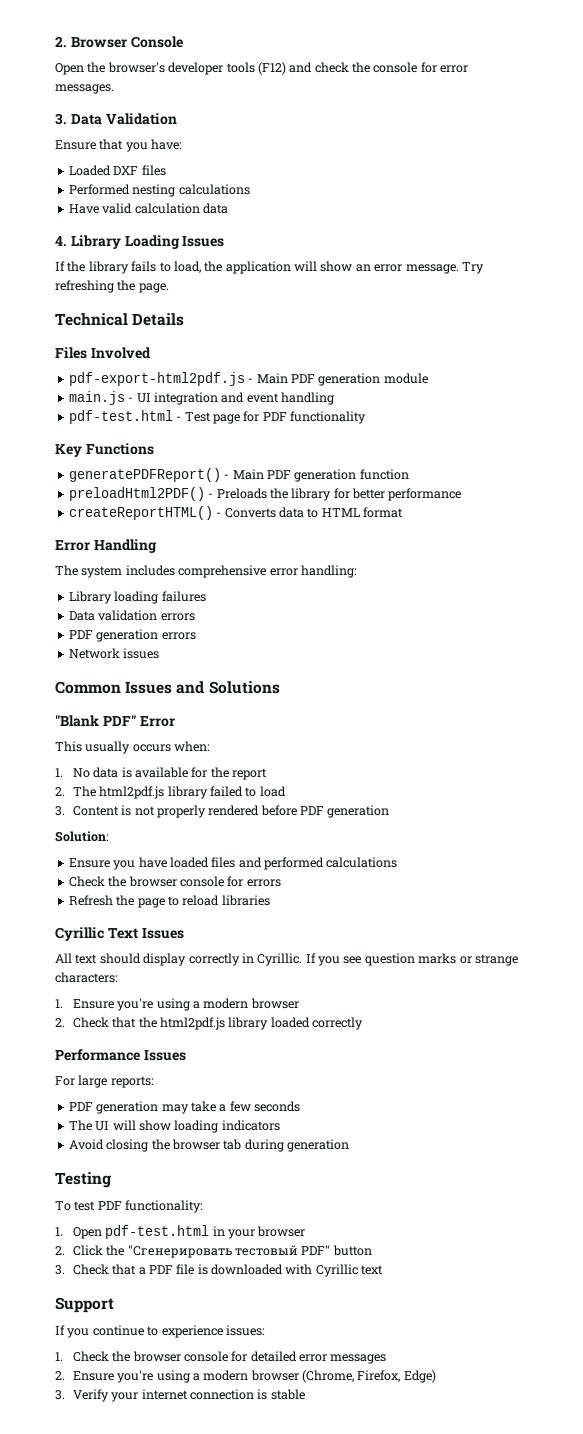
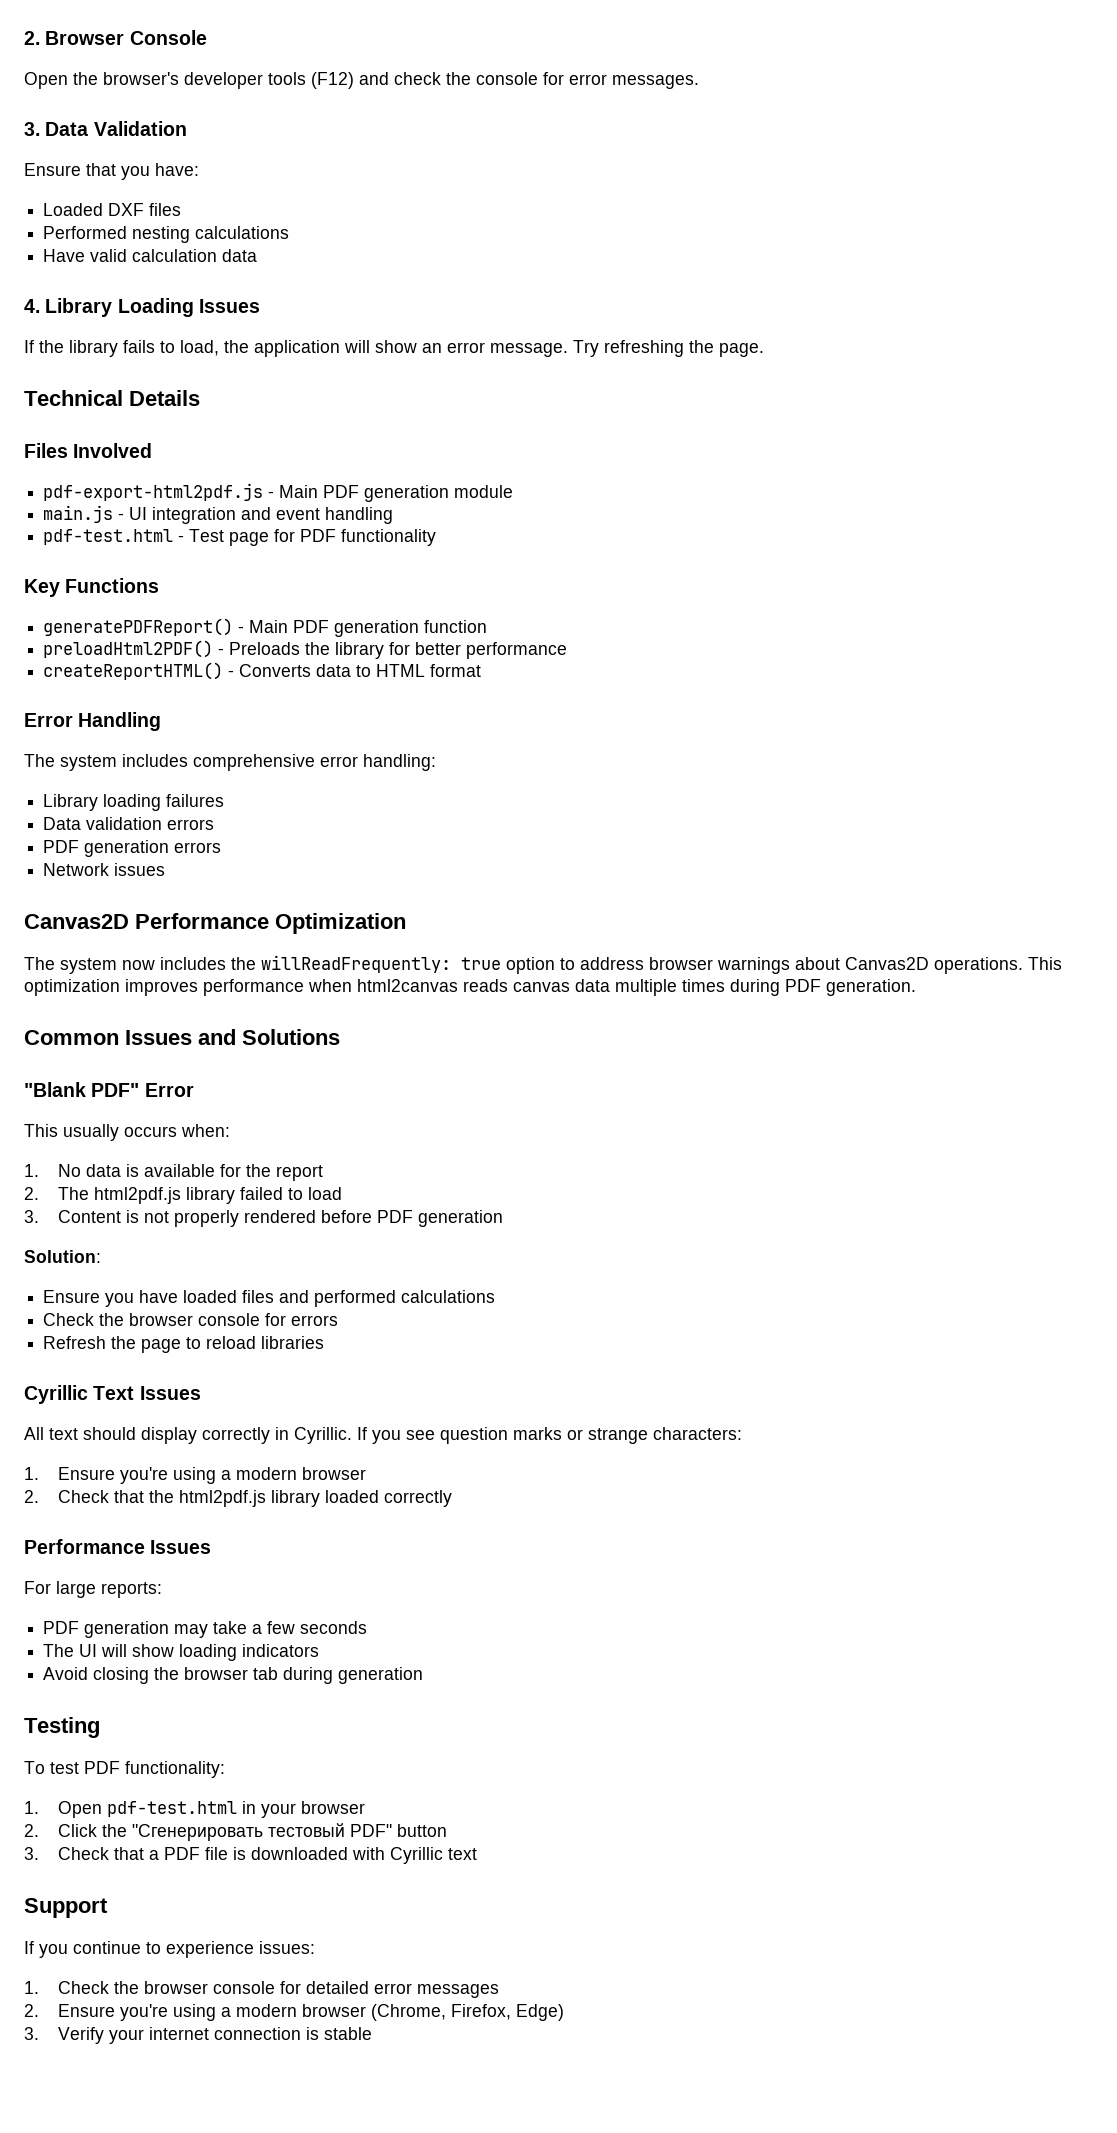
(160, 653) none -> [24,913,406,934] [24,955,1062,974] [24,979,916,996] // Canvas2D Performance Optimization // The system now includes the willReadFrequently: true option to address browser warnings about Canvas2D operations. This optimization improves performance when html2canvas reads canvas data multiple times during PDF generation.

